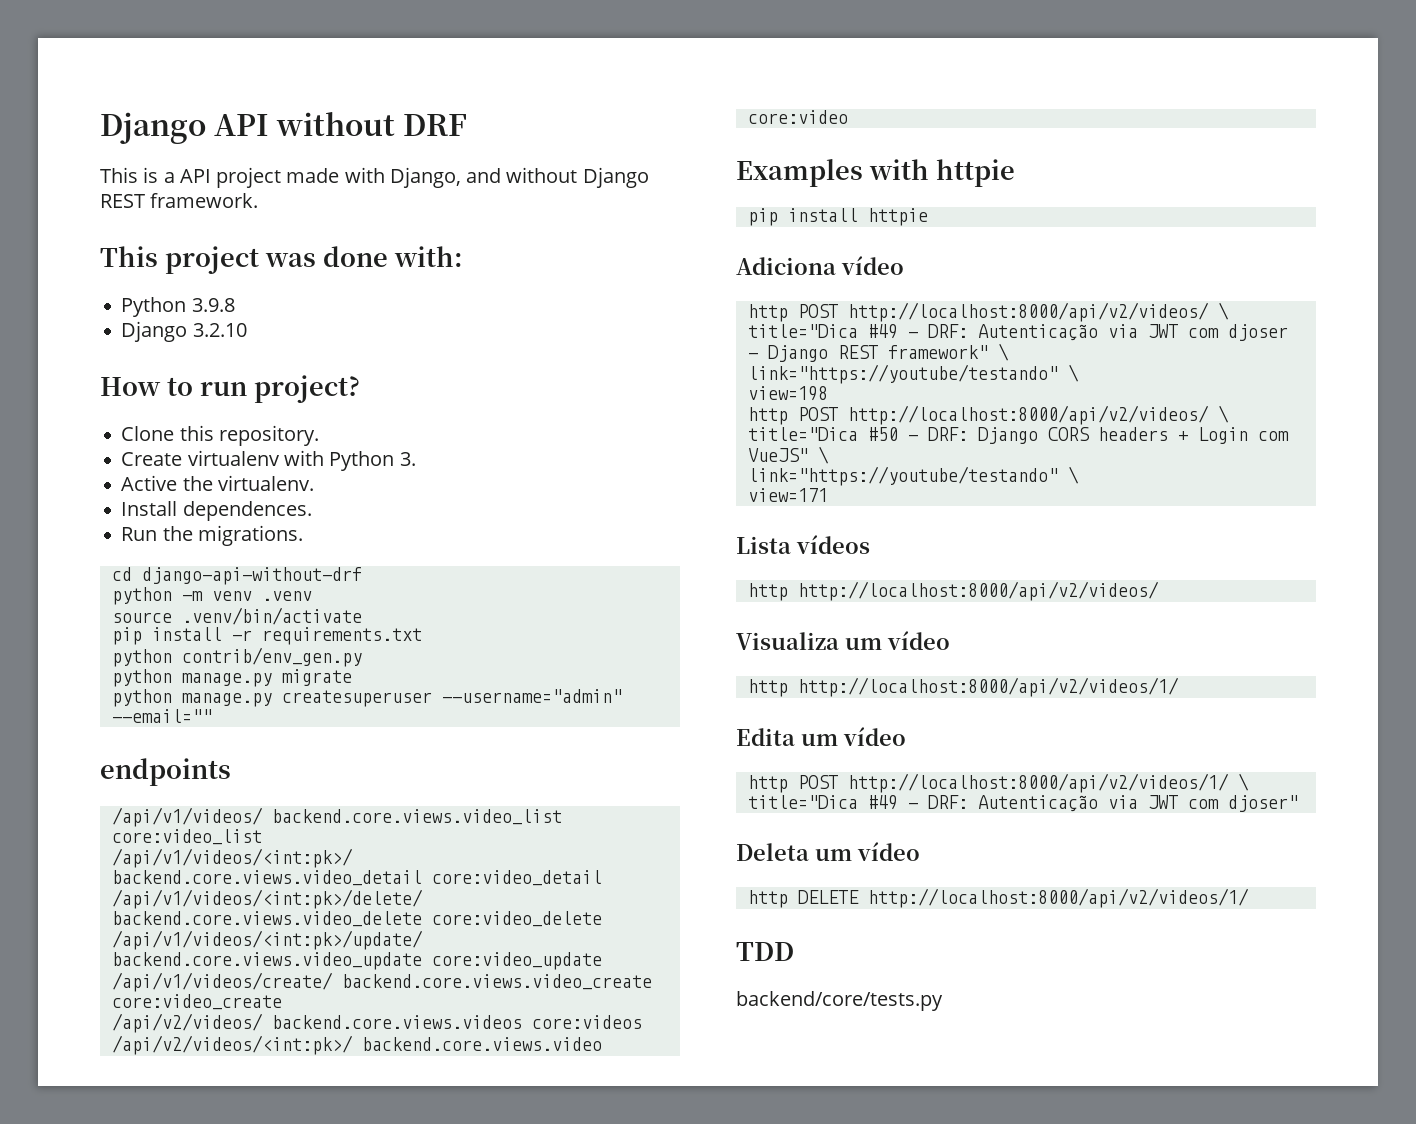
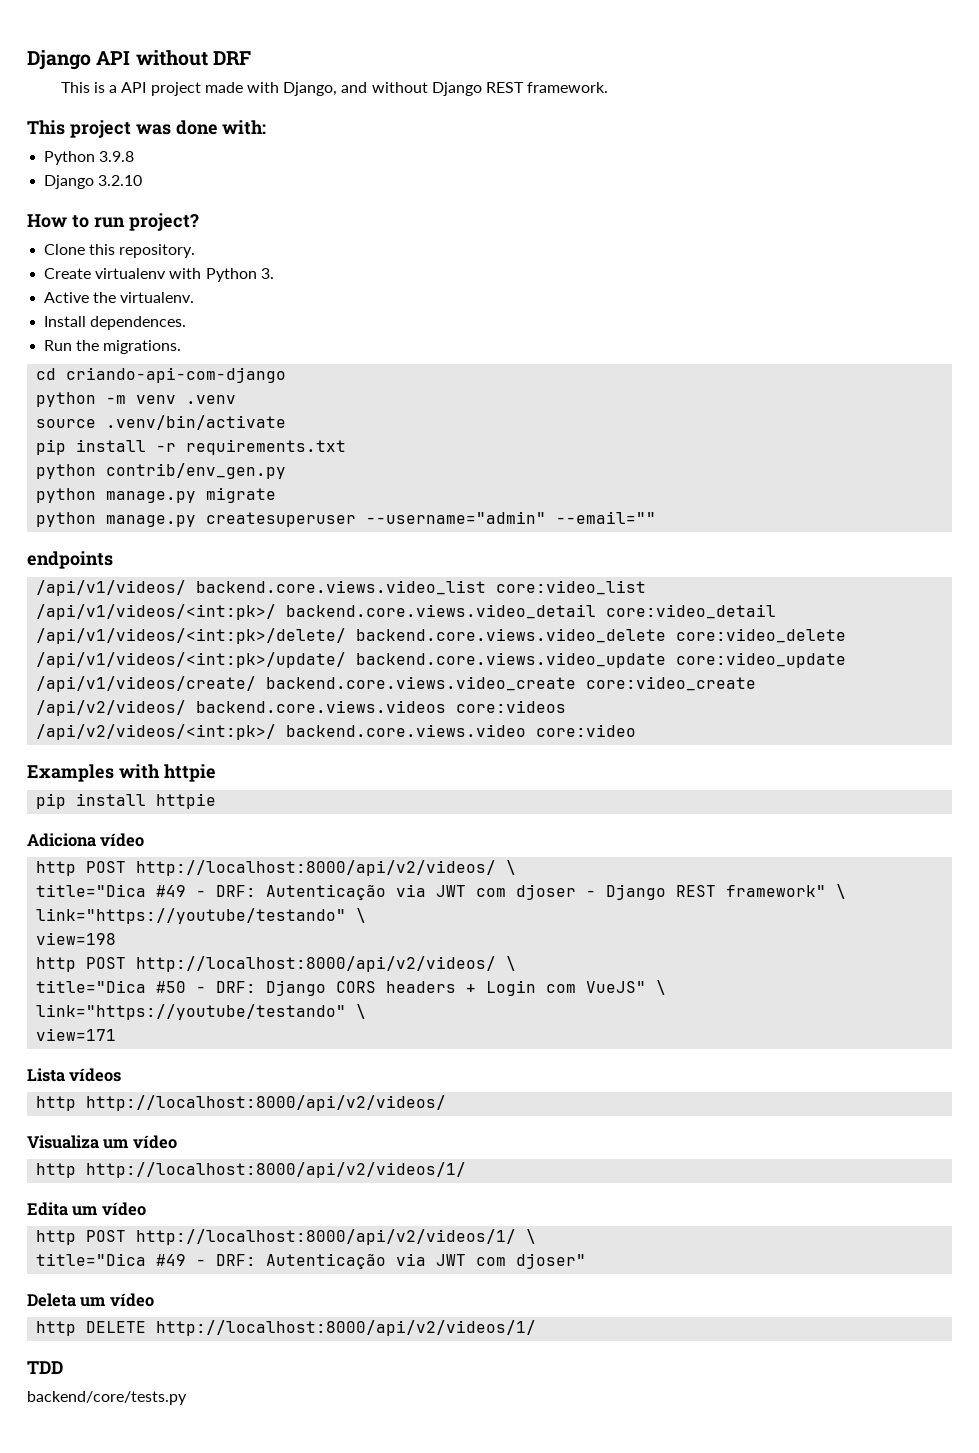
[141,567,362,585] django-api-without-drf -> [66,367,287,383] criando-api-com-django

